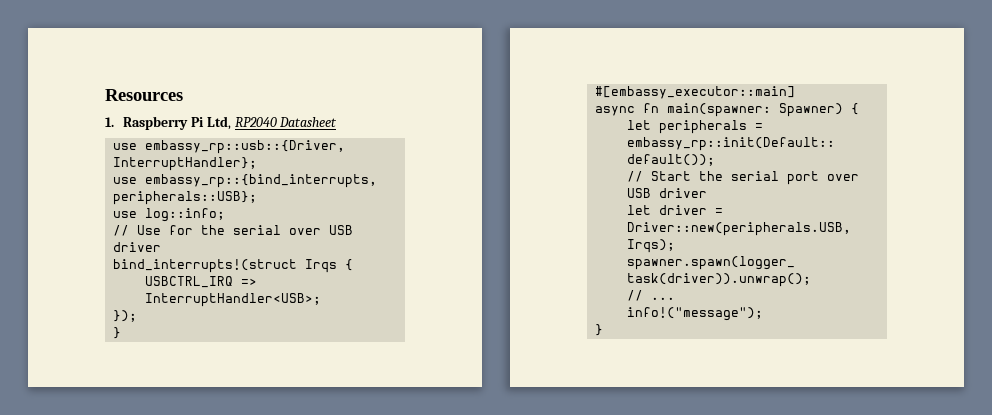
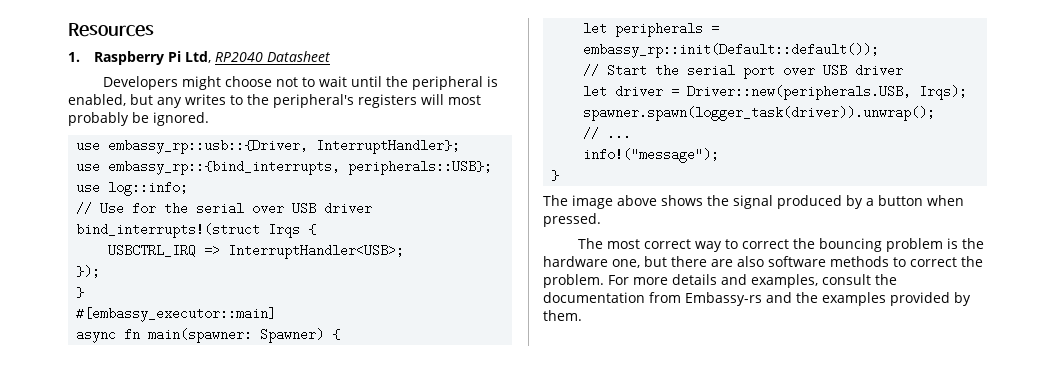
(338, 122) none -> [102,76,498,90] [68,94,481,108] [68,112,209,126] // Developers might choose not to wait until the peripheral is enabled, but any writes to the peripheral's registers will most probably be ignored.
(604, 330) none -> [543,195,964,209] [543,213,601,227] [577,238,984,252] [543,256,983,268] [543,274,897,288] [543,292,971,306] [543,310,582,321] // The image above shows the signal produced by a button when pressed. // The most correct way to correct the bouncing problem is the hardware one, but there are also software methods to correct the problem. For more details and examples, consult the documentation from Embassy-rs and the examples provided by them.

